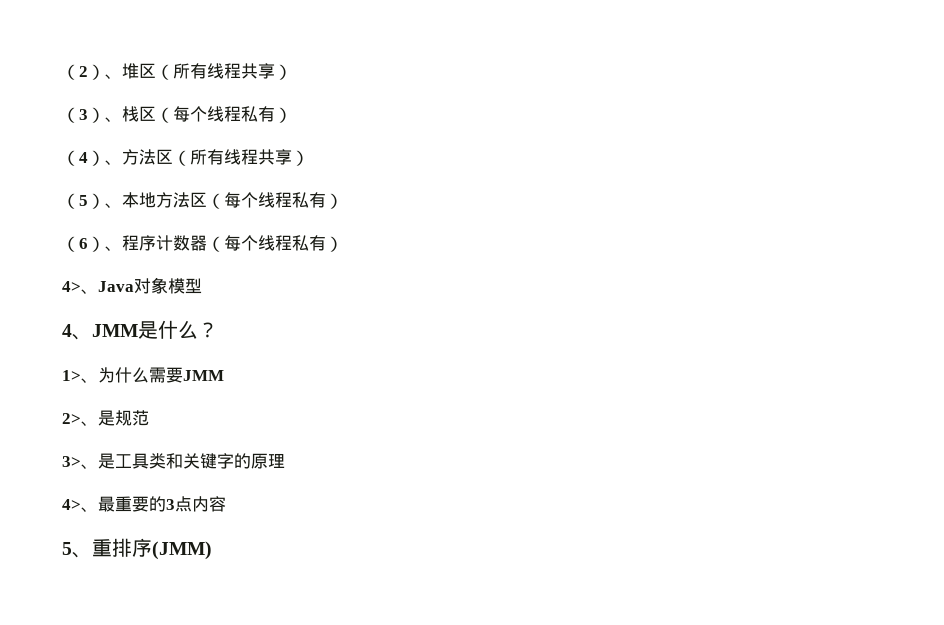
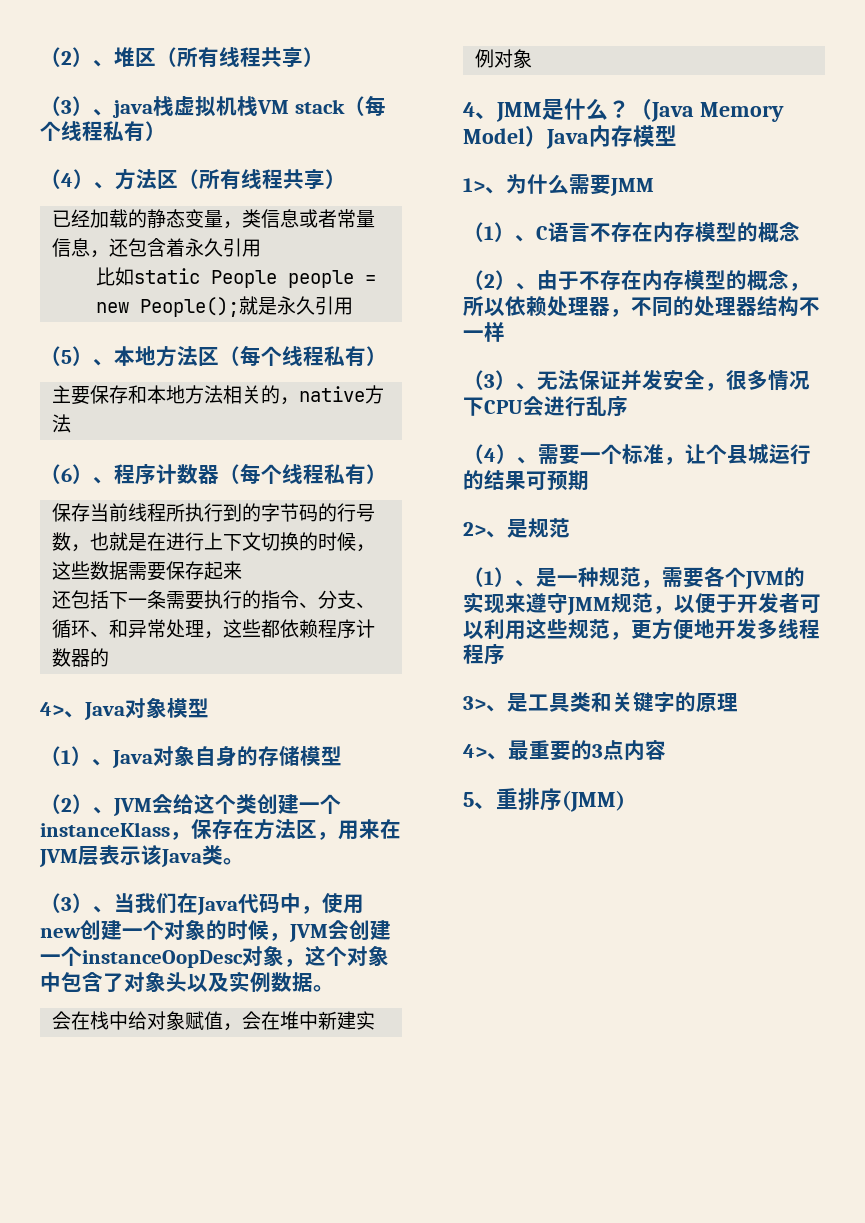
[122,106,156,122] 栈区 -> [112,96,345,118] java栈虚拟机栈VM stack
(309, 158) none -> [52,209,376,229] [52,238,262,258] [96,267,377,288] [96,296,354,317] // 已经加载的静态变量，类信息或者常量信息，还包含着永久引用 // 比如static People people = new People();就是永久引用
(343, 201) none -> [52,385,385,405] [52,414,72,433] // 主要保存和本地方法相关的，native方法
(343, 244) none -> [52,503,376,522] [52,532,376,552] [52,561,243,581] [52,590,376,610] [52,619,376,639] [52,648,110,667] // 保存当前线程所执行到的字节码的行号数，也就是在进行上下文切换的时候，这些数据需要保存起来 // 还包括下一条需要执行的指令、分支、循环、和异常处理，这些都依赖程序计数器的
(202, 286) none -> [40,745,342,768] [40,793,341,816] [40,819,401,840] [39,845,244,867] [40,893,364,915] [40,919,391,942] [40,945,389,968] [40,971,334,992] [52,1011,376,1031] [475,49,533,68] // （1）、Java对象自身的存储模型 // （2）、JVM会给这个类创建一个instanceKlass，保存在方法区，用来在JVM层表示该Java类。 // （3）、当我们在Java代码中，使用new创建一个对象的时候，JVM会创建一个instanceOopDesc对象，这个对象中包含了对象头以及实例数据。 // 会在栈中给对象赋值，会在堆中新建实例对象
(218, 330) none -> [630,99,784,122] [463,125,677,149] （Java Memory Model）Java内存模型
[62,410,149,426] 2>、是规范 -> [463,222,800,243] [463,270,810,291] [463,296,820,317] [463,322,505,342] [463,370,810,391] [463,396,628,417] [463,444,811,465] [463,470,589,491] [463,518,570,538] [463,566,805,589] [463,592,821,615] [463,618,820,640] [463,644,505,665] （1）、C语言不存在内存模型的概念 // （2）、由于不存在内存模型的概念，所以依赖处理器，不同的处理器结构不一样 // （3）、无法保证并发安全，很多情况下CPU会进行乱序 // （4）、需要一个标准，让个县城运行的结果可预期 // 2>、是规范 // （1）、是一种规范，需要各个JVM的实现来遵守JMM规范，以便于开发者可以利用这些规范，更方便地开发多线程程序

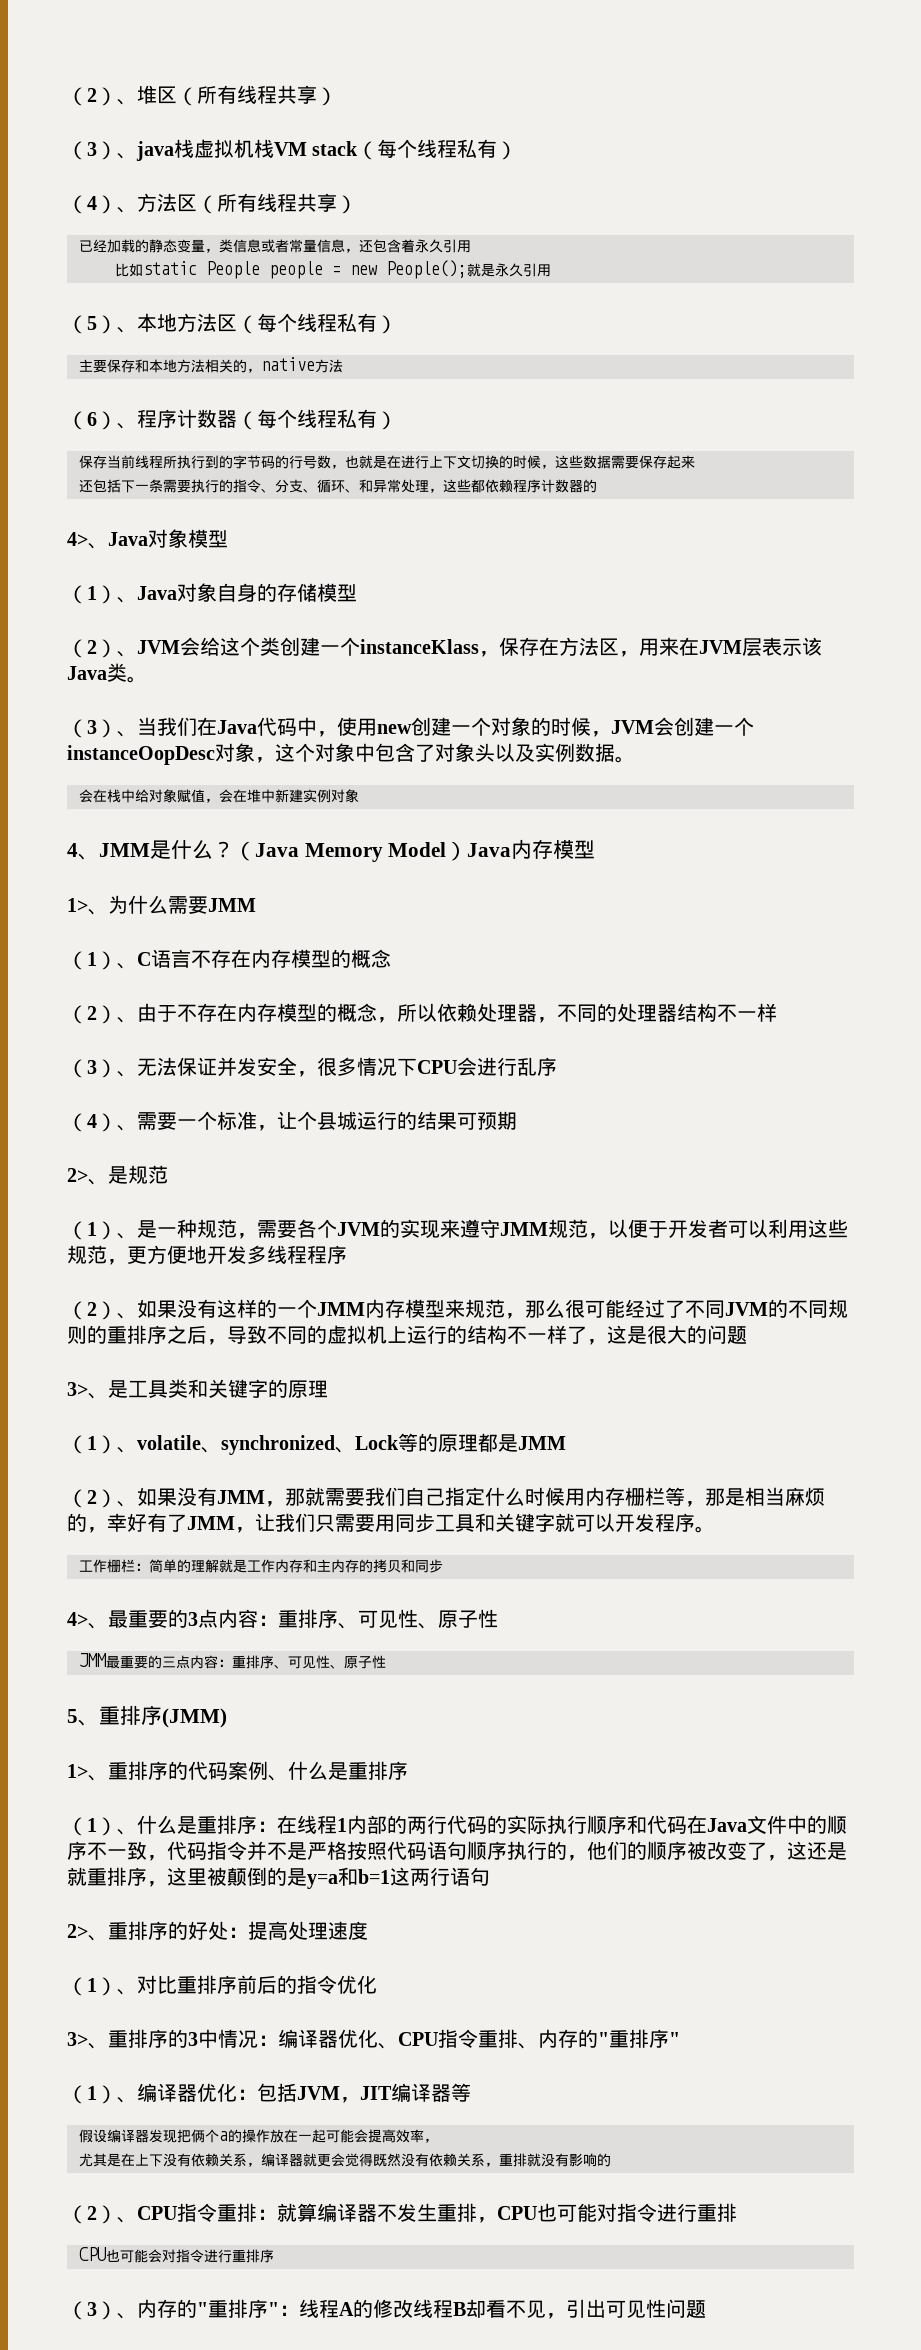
(505, 654) none -> [67,1299,848,1320] [67,1325,747,1345] // （2）、如果没有这样的一个JMM内存模型来规范，那么很可能经过了不同JVM的不同规则的重排序之后，导致不同的虚拟机上运行的结构不一样了，这是很大的问题
(738, 702) none -> [67,1433,566,1455] [67,1487,825,1508] [67,1513,715,1533] [79,1559,443,1573] // （1）、volatile、synchronized、Lock等的原理都是JMM // （2）、如果没有JMM，那就需要我们自己指定什么时候用内存栅栏等，那是相当麻烦的，幸好有了JMM，让我们只需要用同步工具和关键字就可以开发程序。 // 工作栅栏：简单的理解就是工作内存和主内存的拷贝和同步
[463,788,625,812] // 5、重排序(JMM) -> [258,1609,498,1629] [79,1653,386,1669] [67,1705,227,1728] [67,1761,408,1781] [67,1815,847,1836] [67,1841,847,1861] [67,1867,490,1889] [67,1921,368,1941] [67,1975,377,1996] [67,2029,680,2049] [67,2083,471,2104] [79,2129,438,2143] [79,2153,611,2167] [67,2203,737,2224] [79,2247,274,2263] [67,2299,706,2320] ：重排序、可见性、原子性 // JMM最重要的三点内容：重排序、可见性、原子性 // 5、重排序(JMM) // 1>、重排序的代码案例、什么是重排序 // （1）、什么是重排序：在线程1内部的两行代码的实际执行顺序和代码在Java文件中的顺序不一致，代码指令并不是严格按照代码语句顺序执行的，他们的顺序被改变了，这还是就重排序，这里被颠倒的是y=a和b=1这两行语句 // 2>、重排序的好处：提高处理速度 // （1）、对比重排序前后的指令优化 // 3>、重排序的3中情况：编译器优化、CPU指令重排、内存的"重排序" // （1）、编译器优化：包括JVM，JIT编译器等 // 假设编译器发现把俩个a的操作放在一起可能会提高效率， // 尤其是在上下没有依赖关系，编译器就更会觉得既然没有依赖关系，重排就没有影响的 // （2）、CPU指令重排：就算编译器不发生重排，CPU也可能对指令进行重排 // CPU也可能会对指令进行重排序 // （3）、内存的"重排序"：线程A的修改线程B却看不见，引出可见性问题

